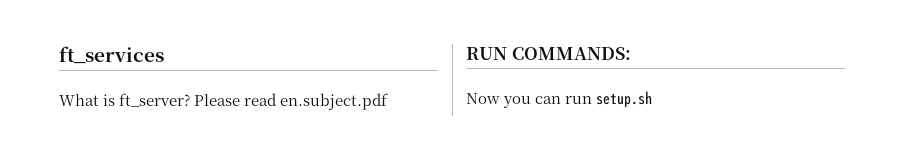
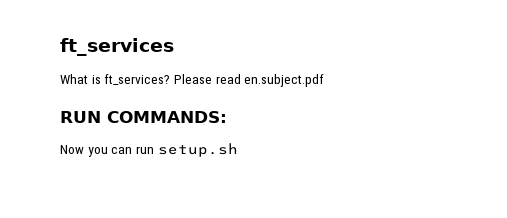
[119,93,191,107] ft_server? -> [104,74,171,85] ft_services?

